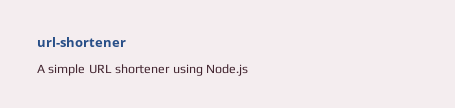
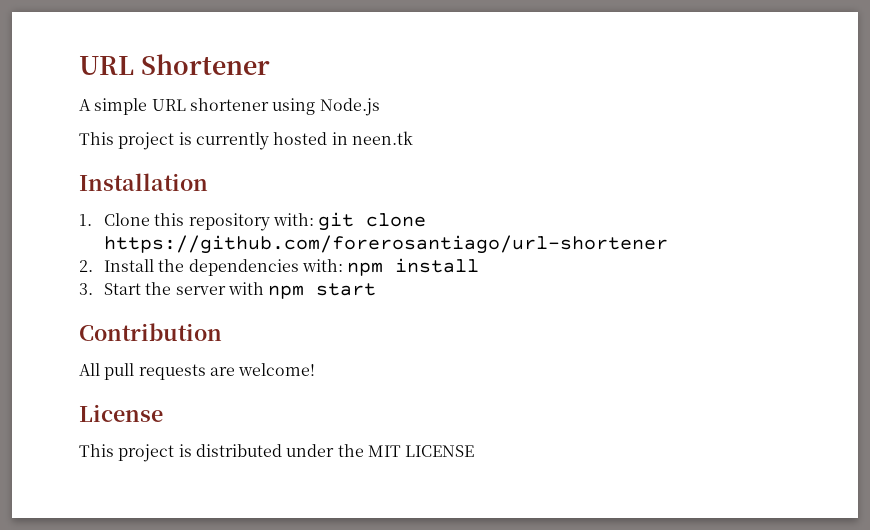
[37,37,126,47] url-shortener -> [79,54,270,75] URL Shortener
(248, 70) none -> [79,131,413,150] [79,173,208,191] [79,212,427,231] [103,235,668,254] [79,258,480,276] [79,282,377,299] [79,323,222,341] [79,363,316,380] [79,404,163,422] [79,444,475,462] // This project is currently hosted in neen.tk // Installation // 1. Clone this repository with: git clone https://github.com/forerosantiago/url-shortener // 2. Install the dependencies with: npm install // 3. Start the server with npm start // Contribution // All pull requests are welcome! // License // This project is distributed under the MIT LICENSE

